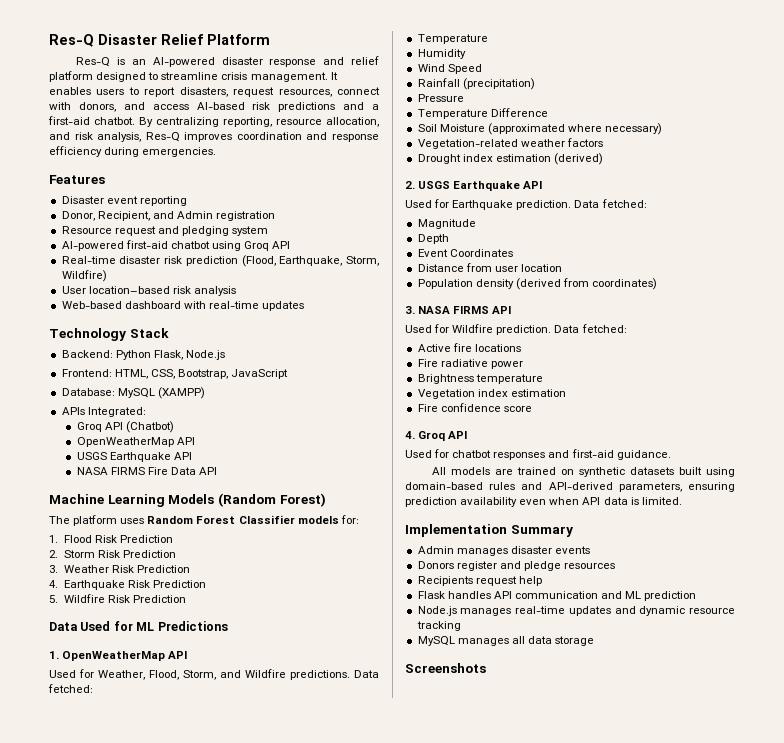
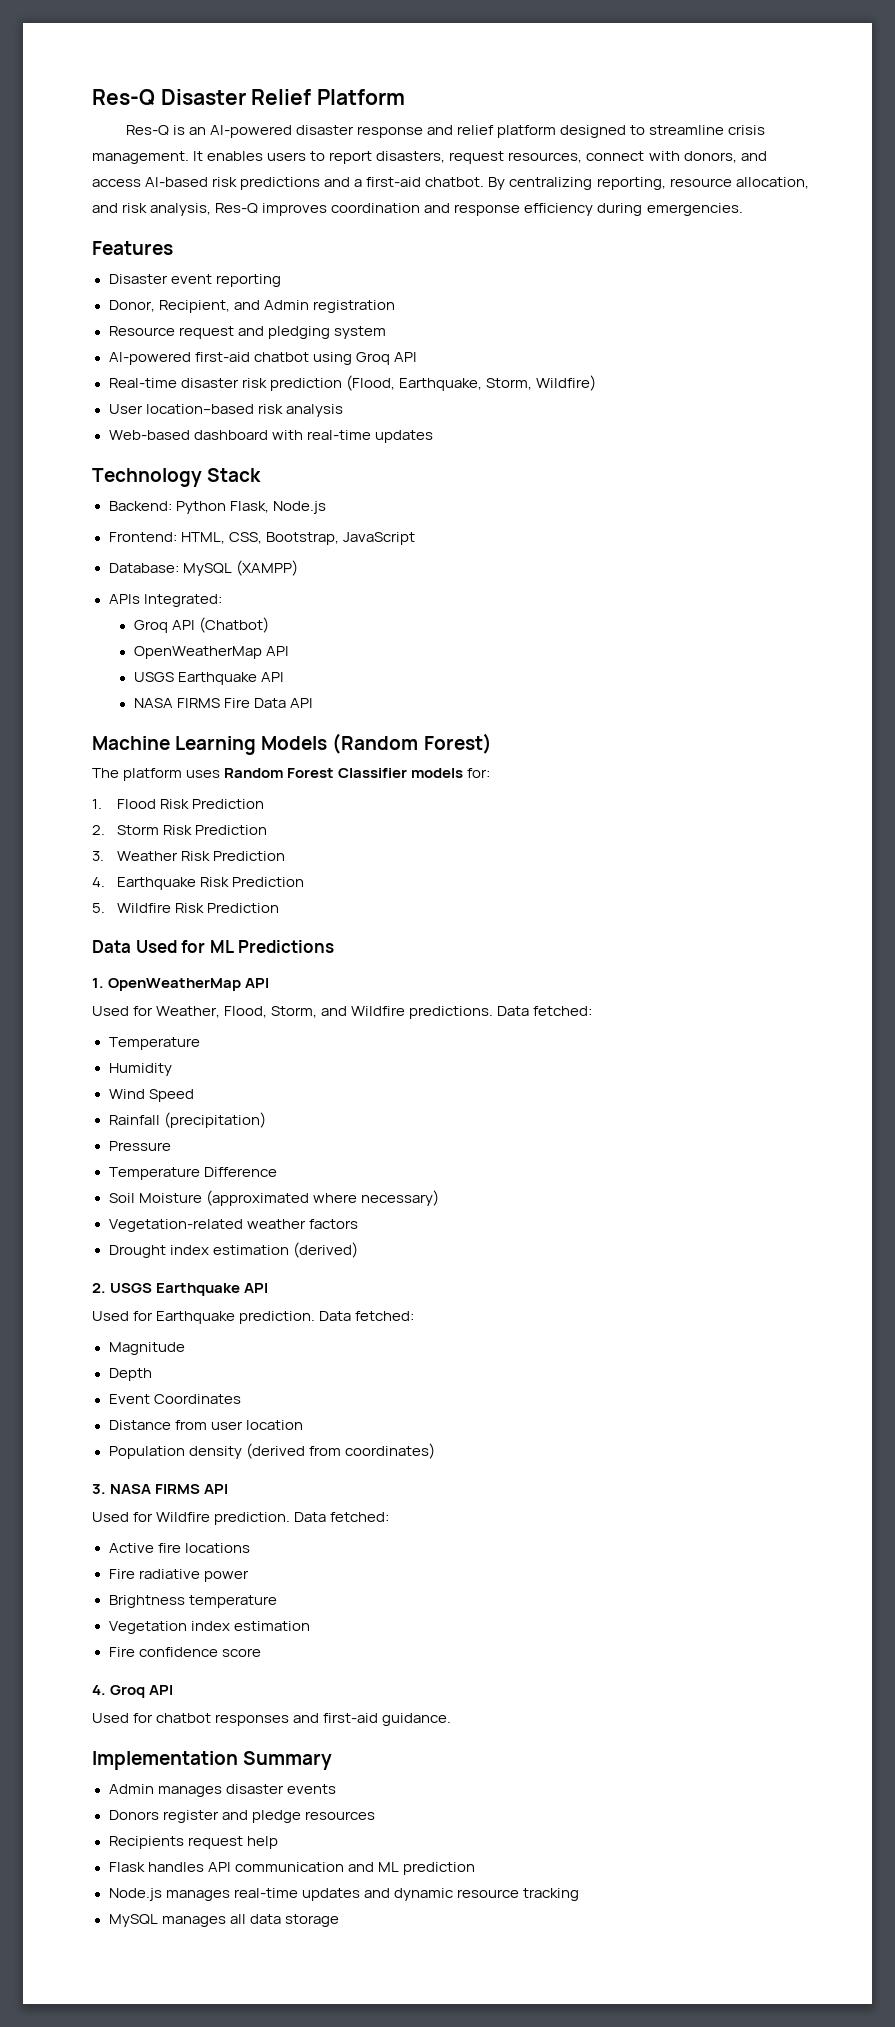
[432,467,735,477] [405,482,735,492] [405,497,682,507] // All models are trained on synthetic datasets built using domain-based rules and API-derived parameters, ensuring prediction availability even when API data is limited. -> (452, 1719) none
[405,663,486,673] // Screenshots -> (339, 1920) none

